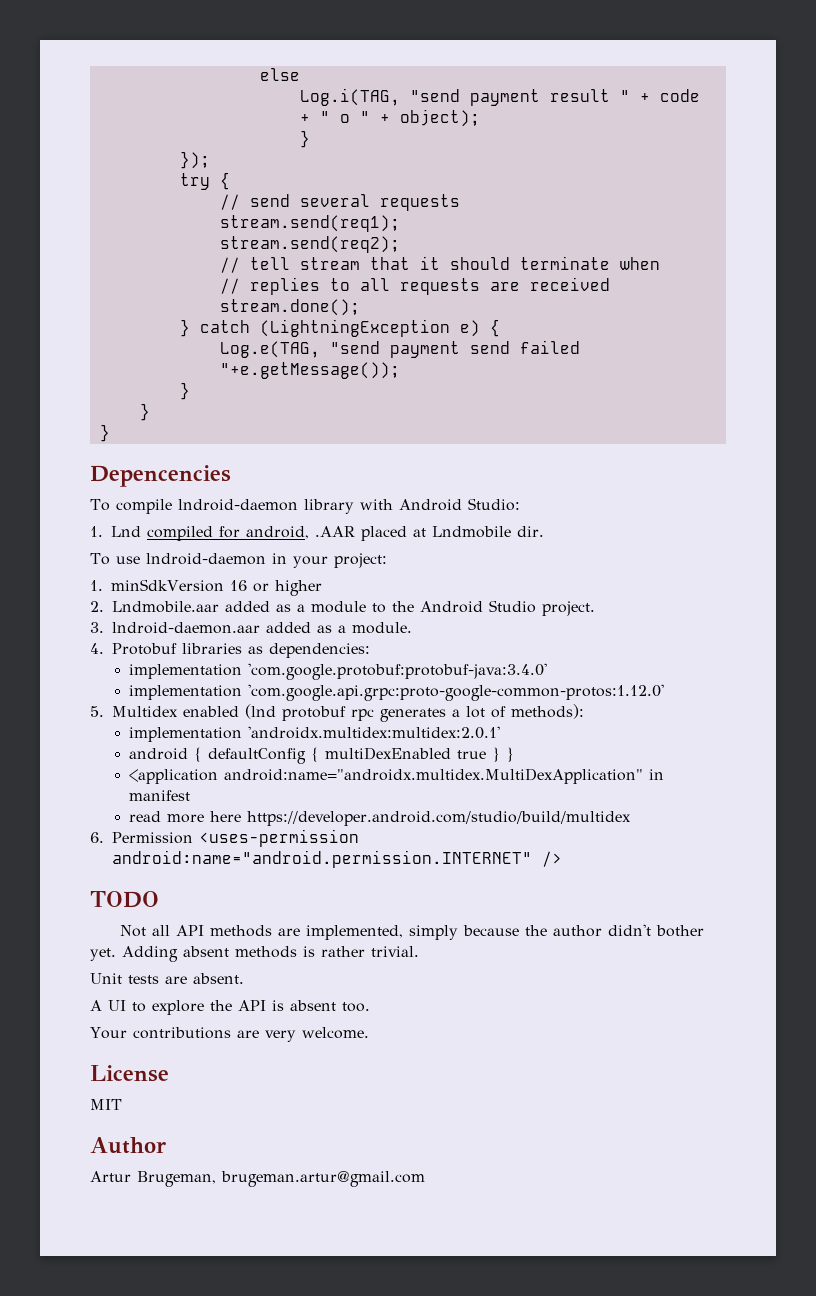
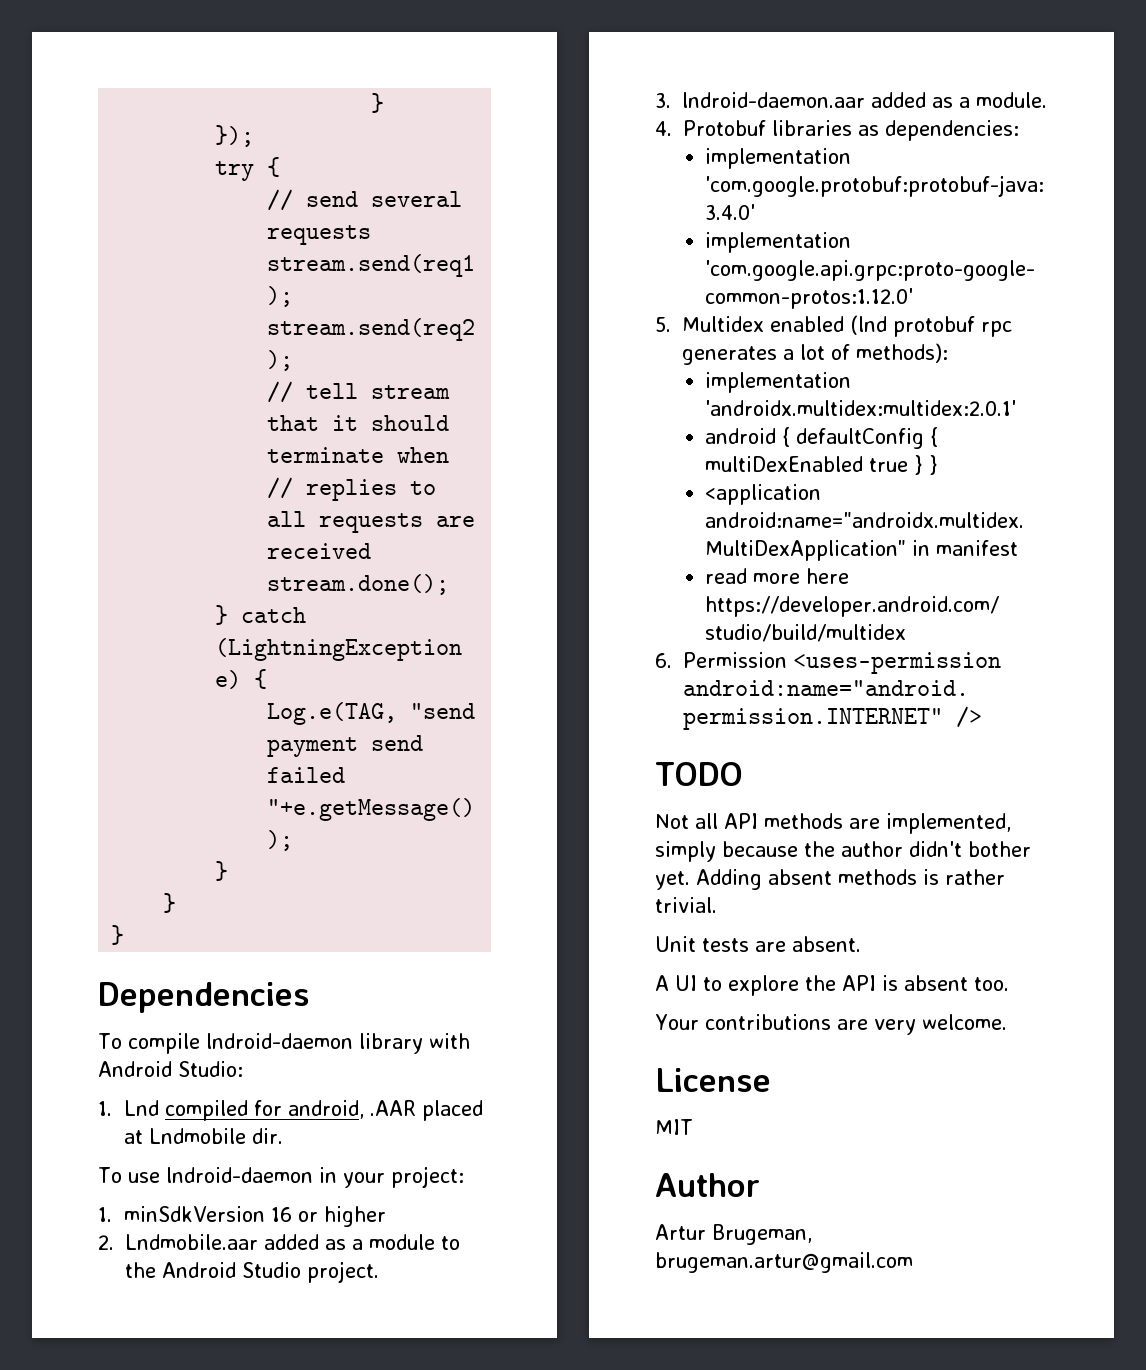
[259,68,300,81] [299,88,700,106] [299,109,480,127] else // Log.i(TAG, "send payment result " + code + " o " + object); // -> (371, 103) none
[90,465,231,487] Depencencies -> [98,982,310,1013] Dependencies

